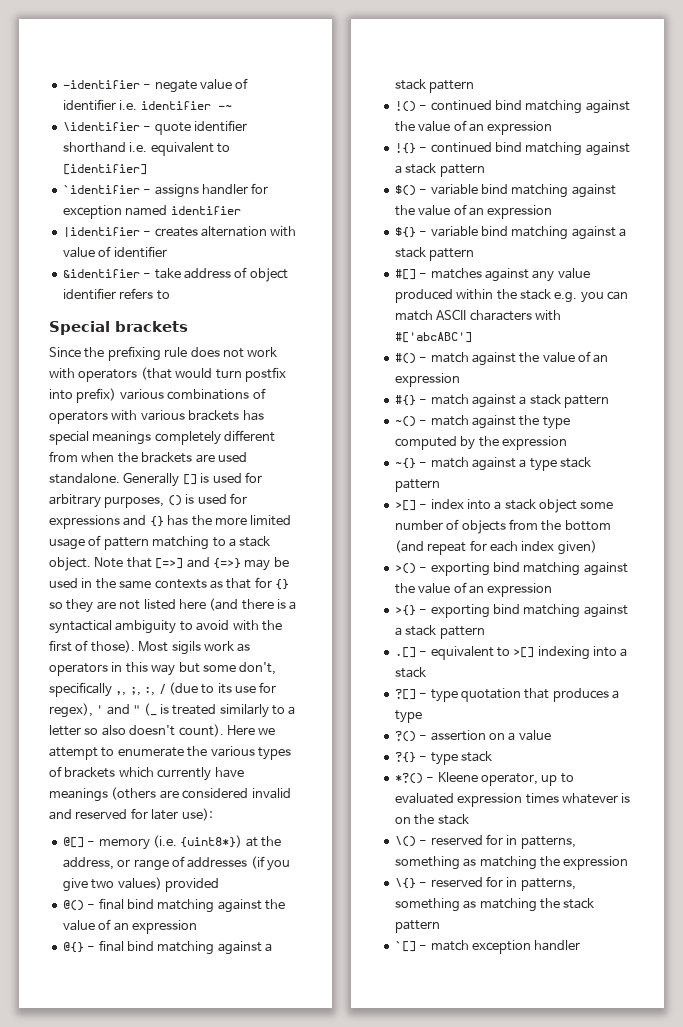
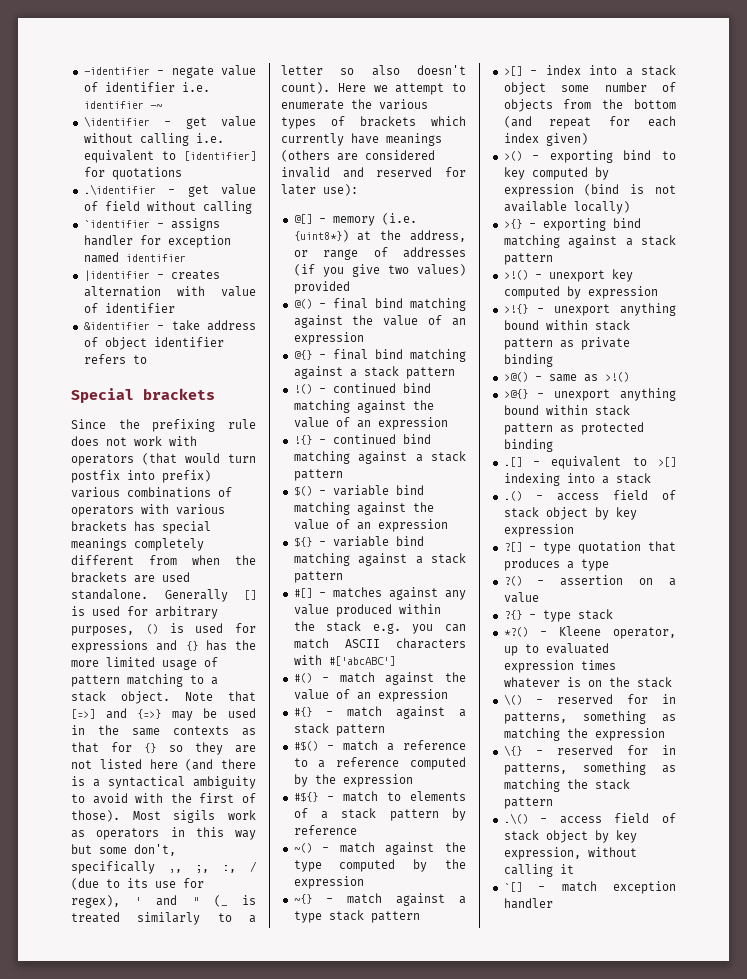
[154,120,247,135] [62,142,126,153] quote identifier shorthand -> [185,116,256,129] [83,133,189,146] get value without calling
(147, 169) none -> [83,167,182,180] [83,184,256,197] [83,201,252,214] for quotations // .\identifier - get value of field without calling
(609, 401) none -> [293,740,466,751] [293,757,466,770] [293,774,413,787] [293,791,466,802] [293,808,466,821] [293,825,357,835] // #$() - match a reference to a reference computed by the expression // #${} - match to elements of a stack pattern by reference
[523,562,628,576] [394,582,553,597] matching against the value of an expression -> [662,151,676,160] [503,167,609,180] [503,184,676,197] [503,201,630,214] to key computed by expression (bind is not available locally)
(485, 632) none -> [503,269,633,282] [503,286,658,299] [503,303,676,316] [503,320,630,331] [503,337,630,350] [503,354,553,367] [503,372,629,382] [503,388,676,401] [503,405,630,416] [503,422,644,435] [503,439,553,452] // >!() - unexport key computed by expression // >!{} - unexport anything bound within stack pattern as private binding // >@() - same as >!() // >@{} - unexport anything bound within stack pattern as protected binding
(426, 672) none -> [503,490,676,501] [503,507,637,520] [503,524,574,537] // .() - access field of stack object by key expression
(440, 926) none -> [503,813,676,824] [503,830,637,843] [503,847,637,860] [503,864,574,877] // .\() - access field of stack object by key expression, without calling it

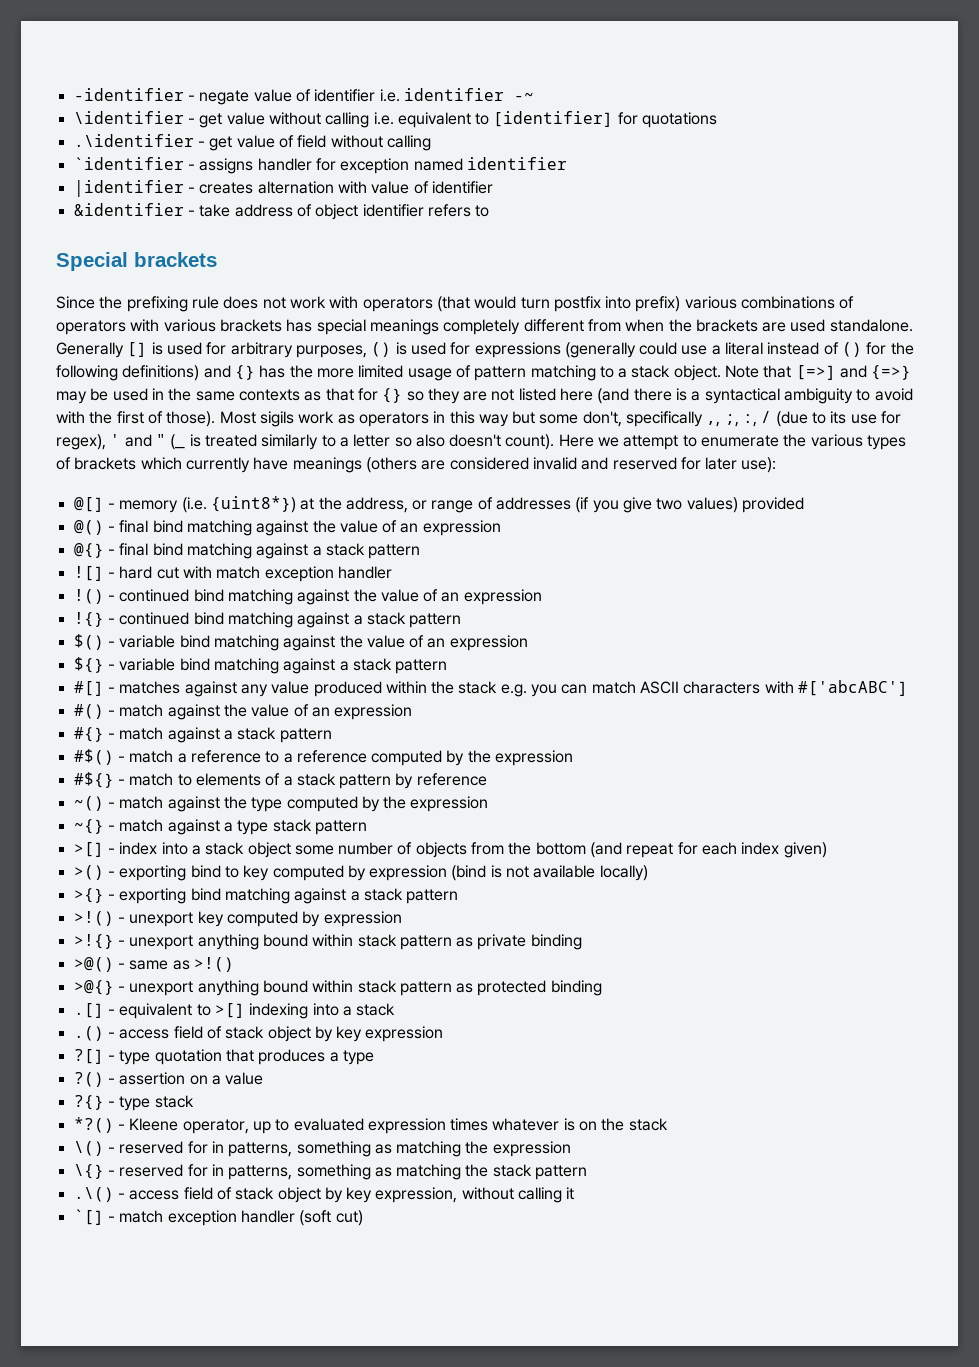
(148, 646) none -> [564,342,914,358] [56,365,200,381] (generally could use a literal instead of () for the following definitions)
(455, 373) none -> [73,566,392,582] // ![] - hard cut with match exception handler
(553, 903) none -> [299,1210,363,1226] (soft cut)

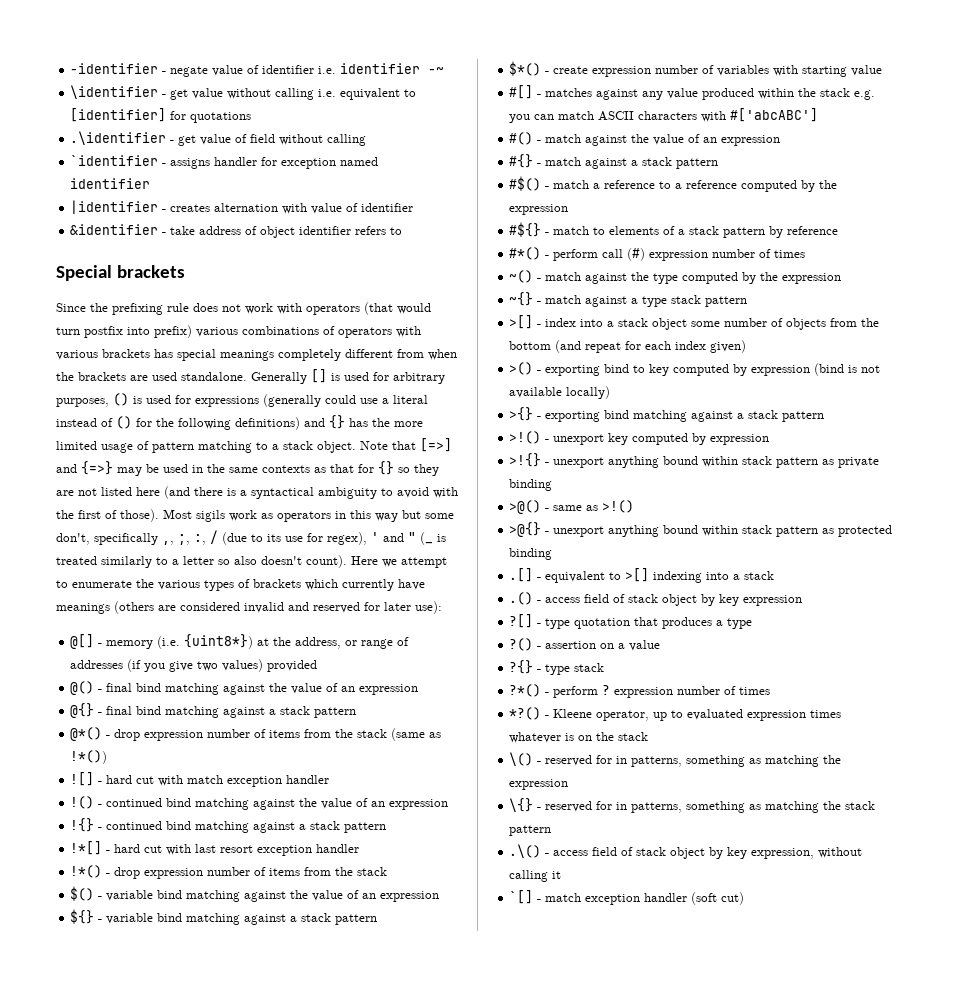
(421, 551) none -> [70,727,442,741] [70,750,108,764] // @*() - drop expression number of items from the stack (same as !*())
(462, 620) none -> [70,841,360,856] [70,865,388,879] // !*[] - hard cut with last resort exception handler // !*() - drop expression number of items from the stack
(448, 666) none -> [509,61,883,77] // $*() - create expression number of variables with starting value
(487, 779) none -> [509,247,806,261] // #*() - perform call (#) expression number of times
(194, 1101) none -> [509,684,771,698] // ?*() - perform ? expression number of times

